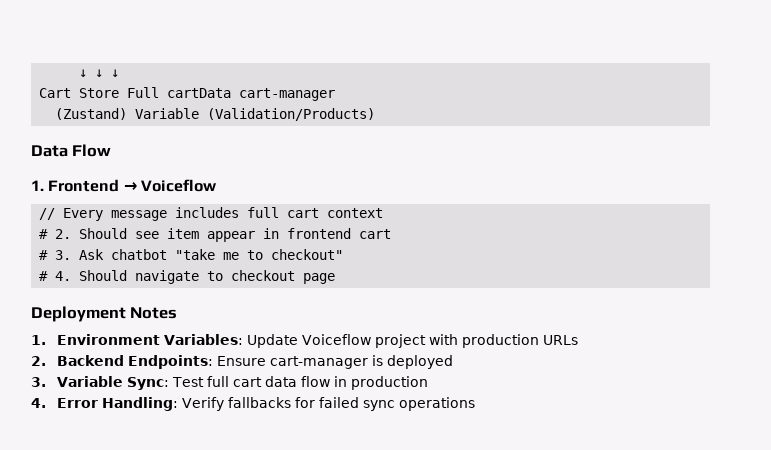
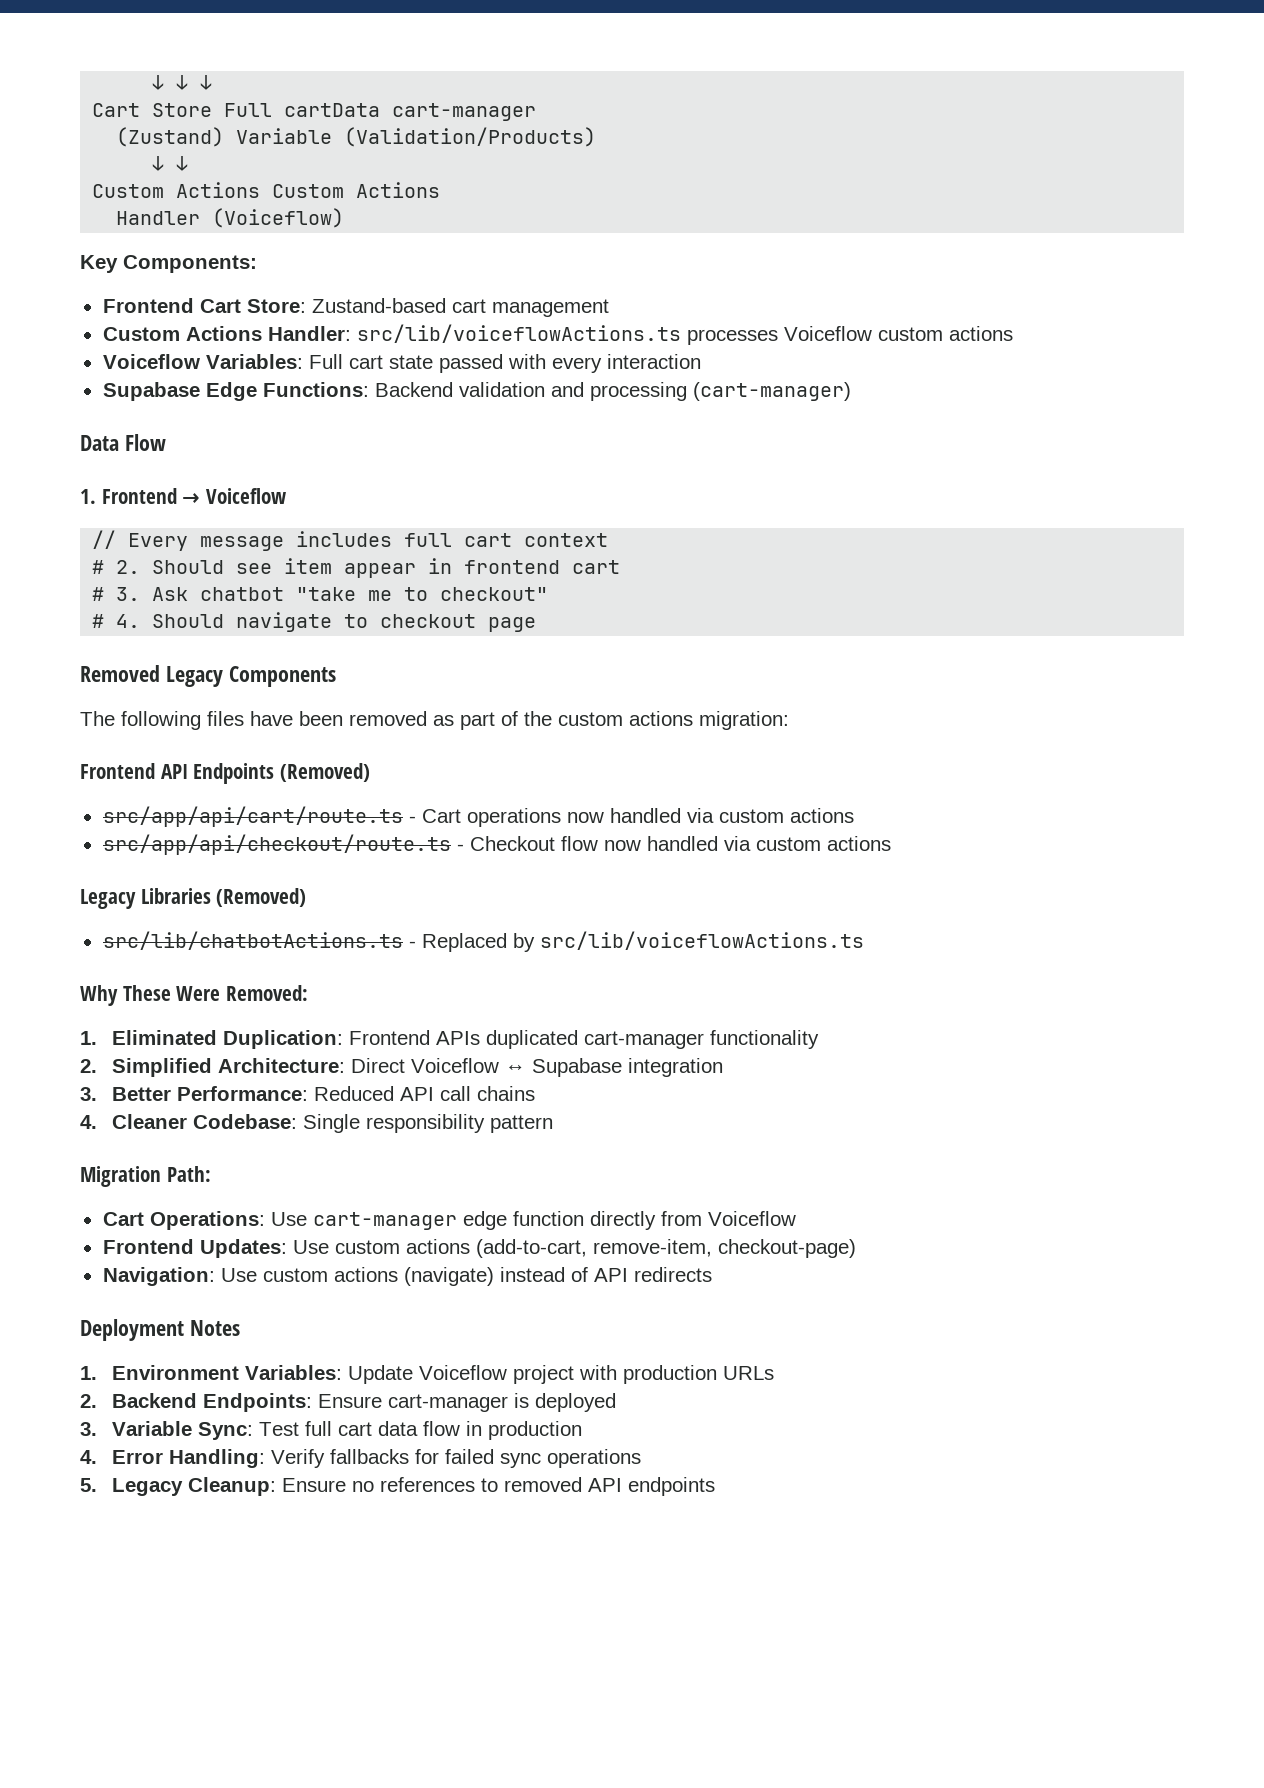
(376, 114) none -> [152,156,189,171] [92,182,441,198] [116,208,345,228] [80,255,257,273] [102,298,609,317] [102,324,1013,345] [102,354,701,373] [102,382,851,401] // ↓ ↓ // Custom Actions Custom Actions // Handler (Voiceflow) // Key Components: // Frontend Cart Store: Zustand-based cart management // Custom Actions Handler: src/lib/voiceflowActions.ts processes Voiceflow custom actions // Voiceflow Variables: Full cart state passed with every interaction // Supabase Edge Functions: Backend validation and processing (cart-manager)
(336, 278) none -> [80,665,336,687] [80,711,789,730] [80,763,371,784] [102,806,854,827] [102,834,891,855] [80,888,307,909] [102,931,864,952] [80,985,309,1006] [80,1030,819,1049] [80,1058,723,1077] [80,1086,535,1101] [80,1114,553,1133] [80,1166,211,1187] [102,1211,796,1230] [102,1239,856,1258] [102,1267,712,1286] // Removed Legacy Components // The following files have been removed as part of the custom actions migration: // Frontend API Endpoints (Removed) // src/app/api/cart/route.ts - Cart operations now handled via custom actions // src/app/api/checkout/route.ts - Checkout flow now handled via custom actions // Legacy Libraries (Removed) // src/lib/chatbotActions.ts - Replaced by src/lib/voiceflowActions.ts // Why These Were Removed: // 1. Eliminated Duplication: Frontend APIs duplicated cart-manager functionality // 2. Simplified Architecture: Direct Voiceflow ↔ Supabase integration // 3. Better Performance: Reduced API call chains // 4. Cleaner Codebase: Single responsibility pattern // Migration Path: // Cart Operations: Use cart-manager edge function directly from Voiceflow // Frontend Updates: Use custom actions (add-to-cart, remove-item, checkout-page) // Navigation: Use custom actions (navigate) instead of API redirects
(476, 404) none -> [80,1477,715,1496] // 5. Legacy Cleanup: Ensure no references to removed API endpoints

